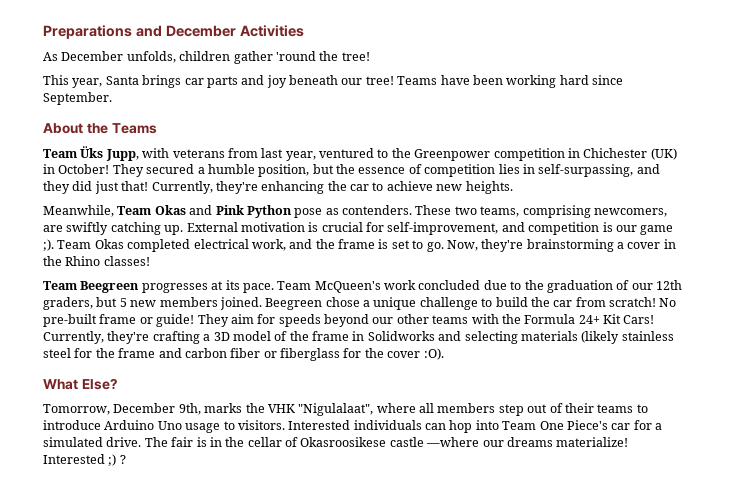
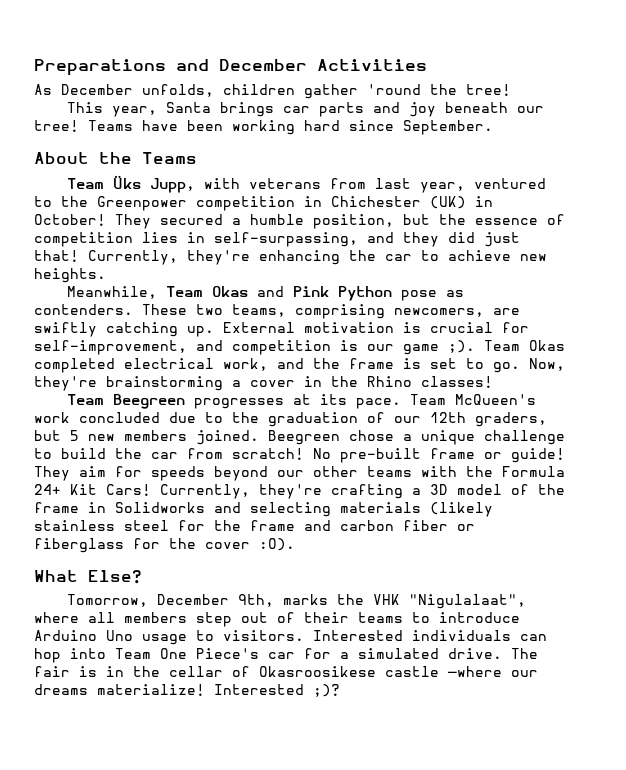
[108,454,126,466] ;) ? -> [313,684,340,697] ;)?

